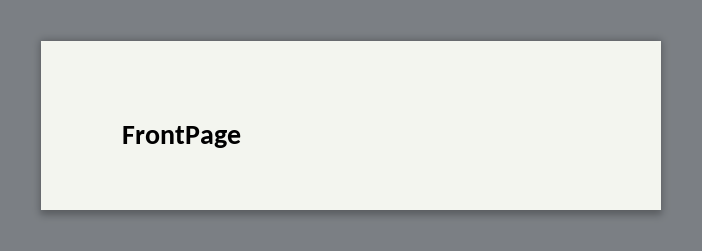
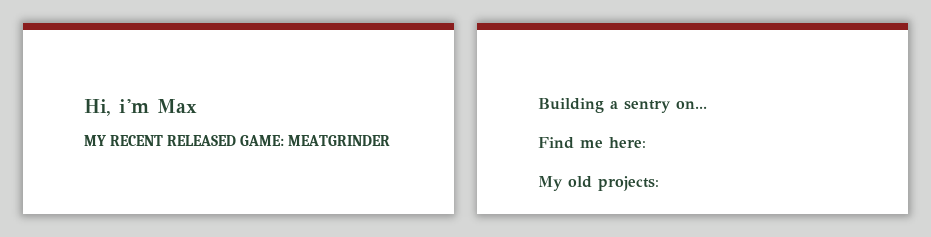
[122,126,241,148] FrontPage -> [84,99,197,116] [84,135,390,146] [538,98,707,113] [538,137,646,149] [538,176,659,191] Hi, i'm Max // MY RECENT RELEASED GAME: MEATGRINDER // Building a sentry on... // Find me here: // My old projects:

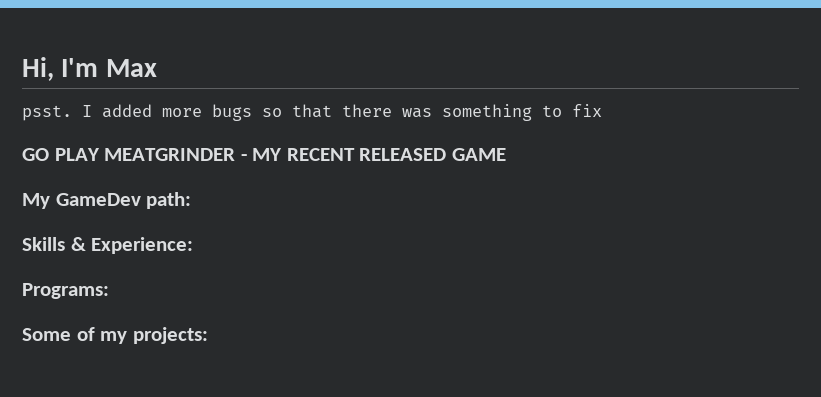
[119,99,149,113] i'm -> [61,58,99,77] I'm
[84,135,390,146] [538,98,707,113] [538,137,646,149] [538,176,592,191] MY RECENT RELEASED GAME: MEATGRINDER // Building a sentry on... // Find me here: // My old -> [22,104,602,121] [22,148,506,161] [22,192,192,209] [22,237,194,254] [22,283,109,299] [22,327,128,344] psst. I added more bugs so that there was something to fix // GO PLAY MEATGRINDER - MY RECENT RELEASED GAME // My GameDev path: // Skills & Experience: // Programs: // Some of my

